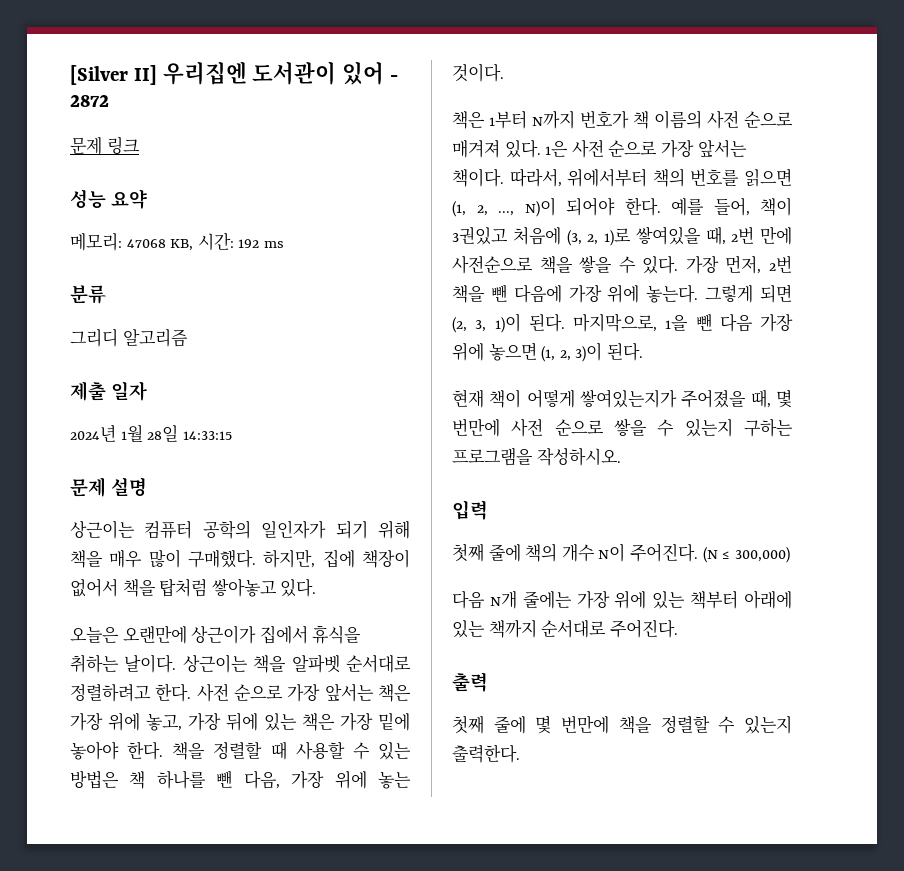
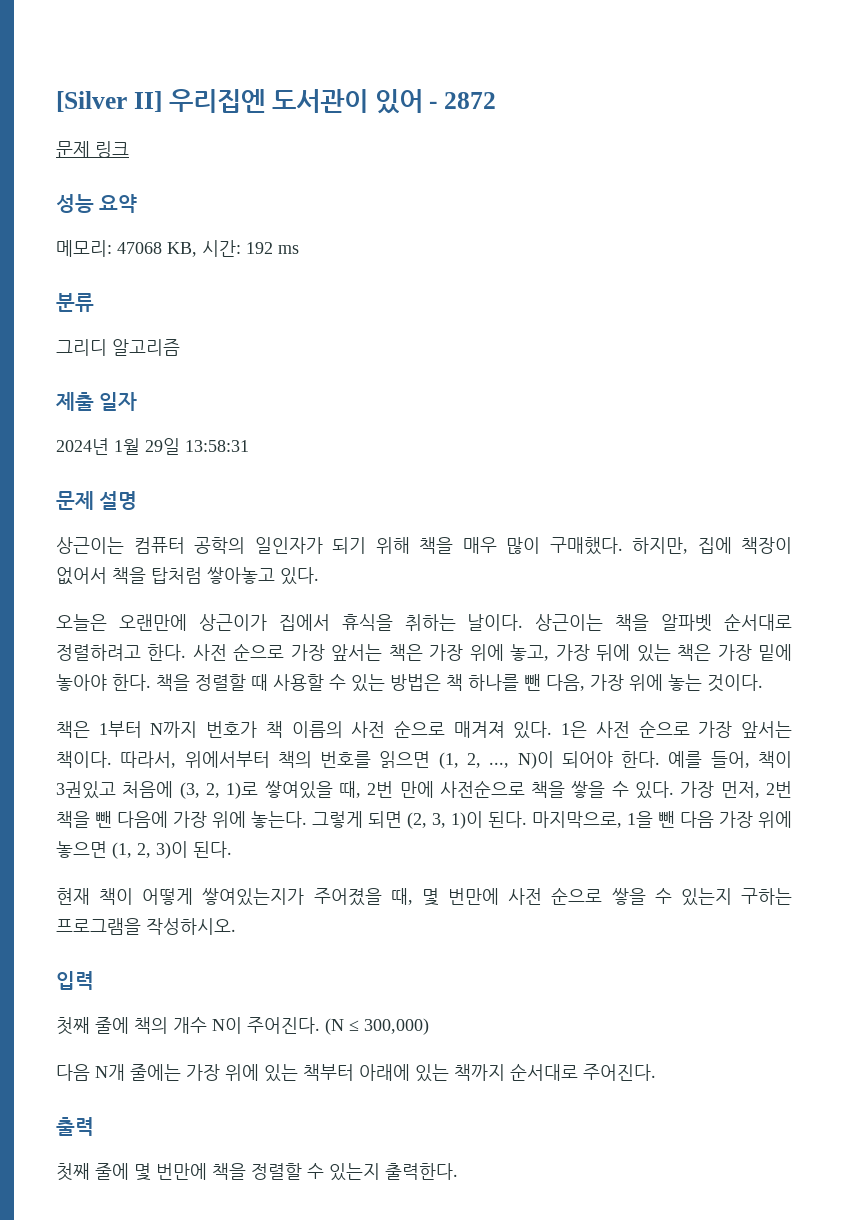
[147,425,232,442] 28일 14:33:15 -> [145,438,249,455] 29일 13:58:31

